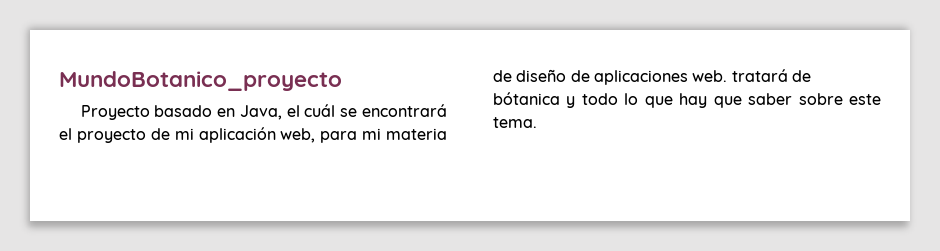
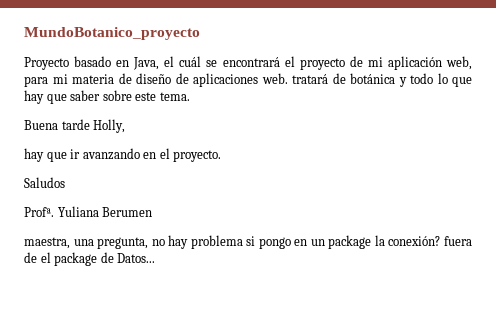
[493,92,560,105] bótanica -> [350,73,395,84] botánica
(537, 122) none -> [24,119,126,133] [24,148,222,162] [24,177,65,188] [24,206,153,217] [24,235,473,249] [24,252,156,266] // Buena tarde Holly, // hay que ir avanzando en el proyecto. // Saludos // Profª. Yuliana Berumen // maestra, una pregunta, no hay problema si pongo en un package la conexión? fuera de el package de Datos...

